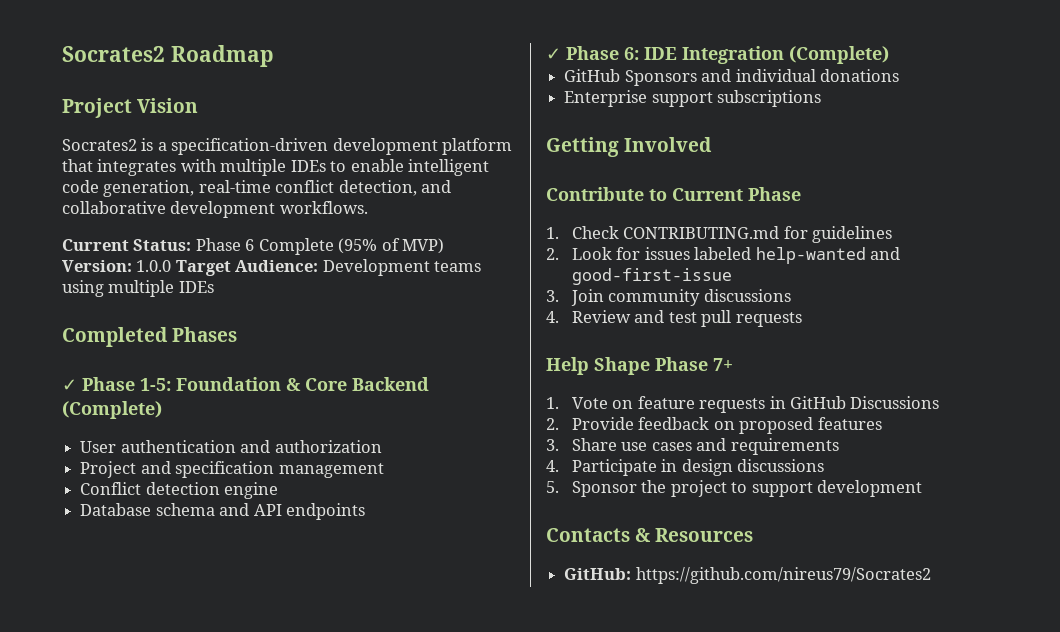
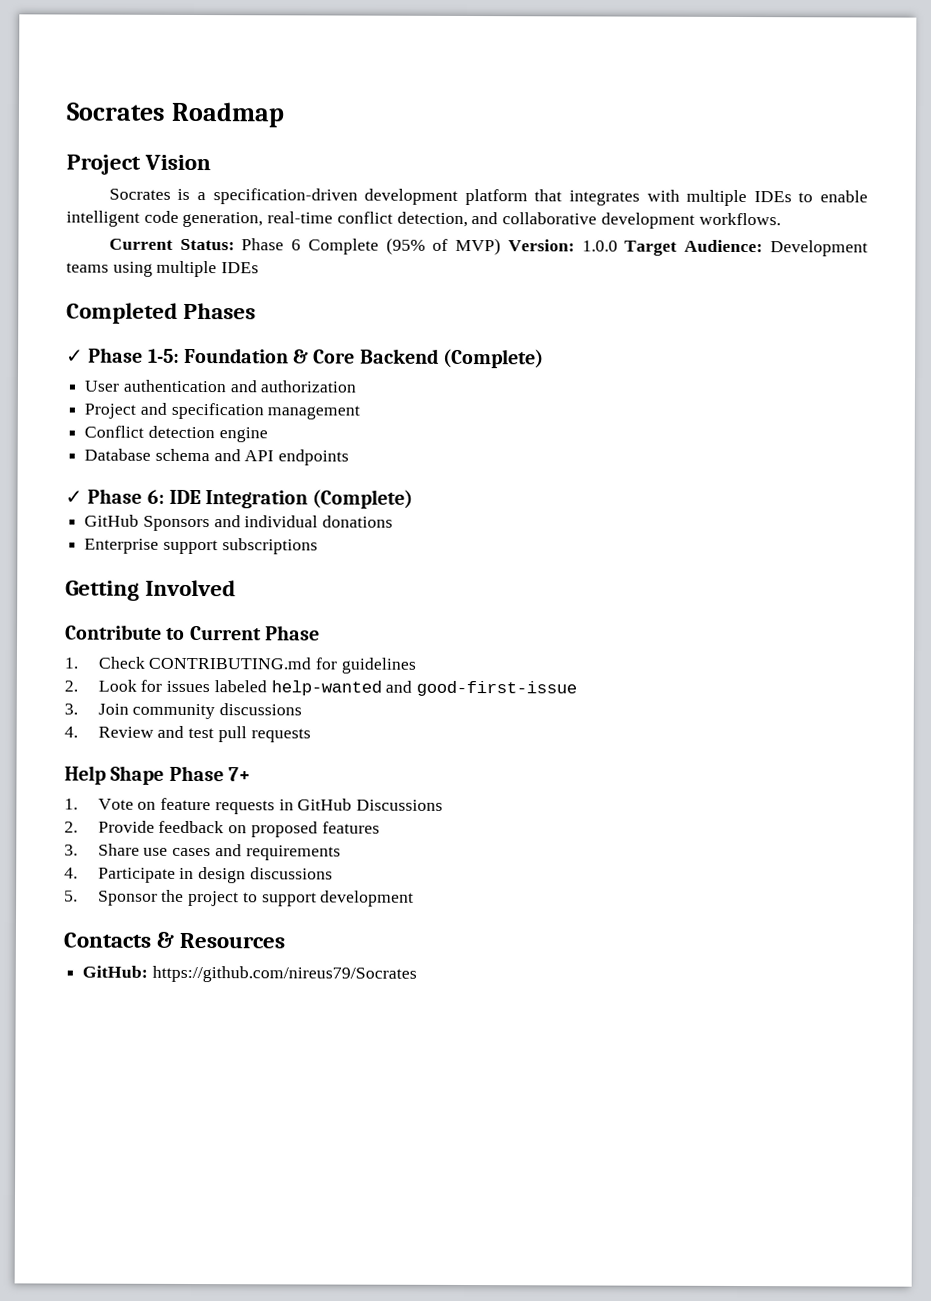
[62,46,165,62] Socrates2 -> [66,102,166,121] Socrates
[62,139,137,151] Socrates2 -> [108,188,171,200] Socrates
[635,567,931,584] https://github.com/nireus79/Socrates2 -> [151,965,417,983] https://github.com/nireus79/Socrates

